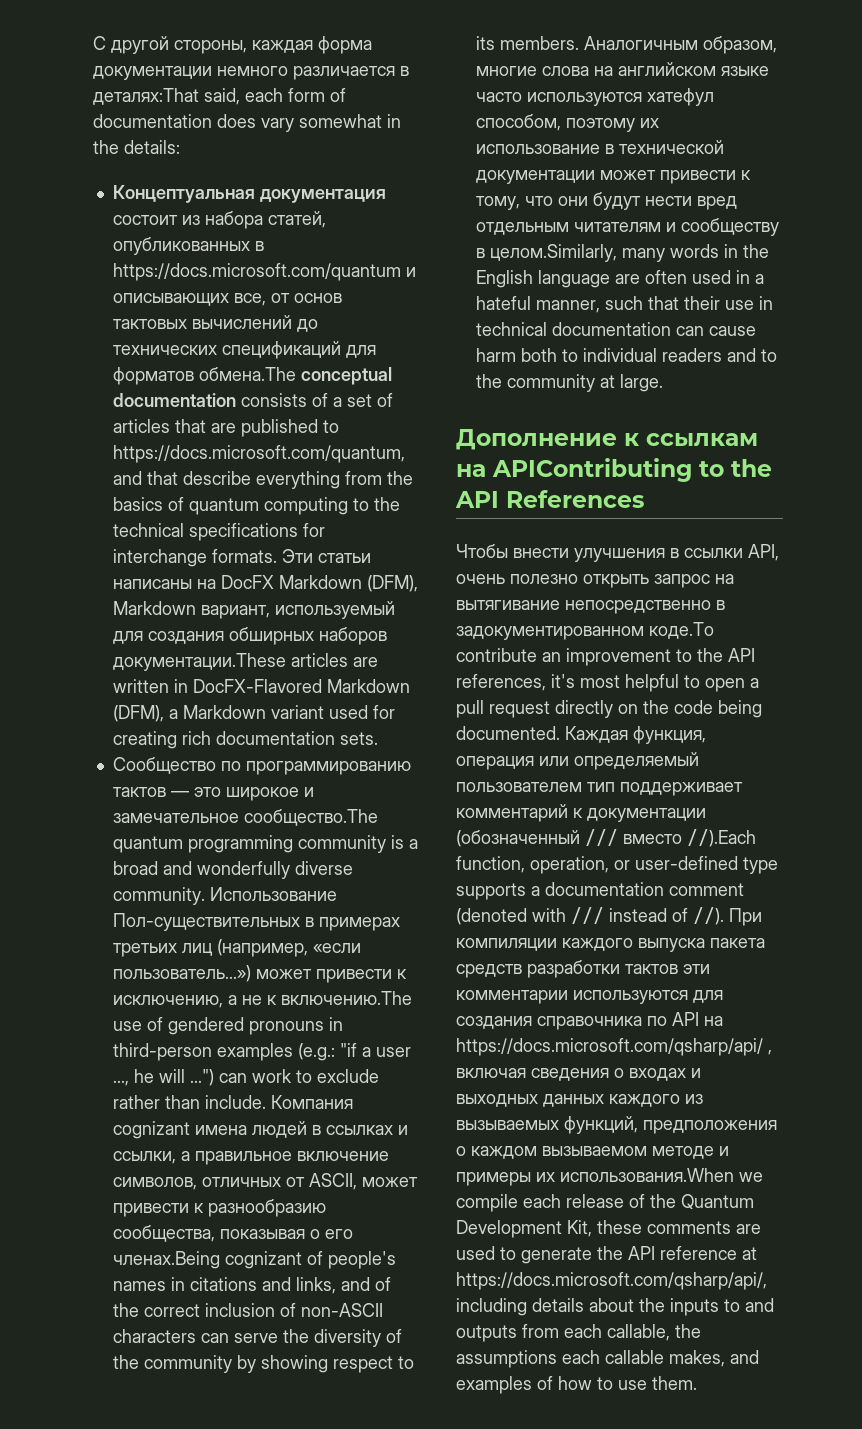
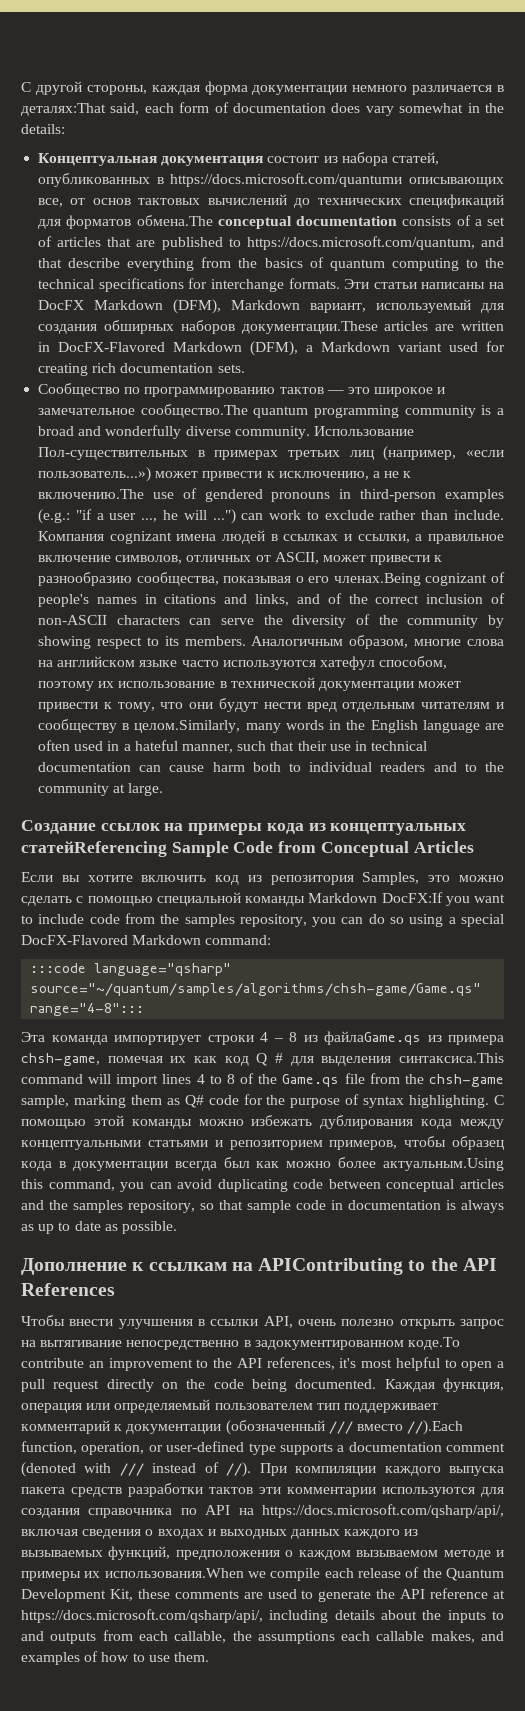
[112,263,416,281] https://docs.microsoft.com/quantum и -> [170,173,403,187] https://docs.microsoft.com/quantumи
(663, 383) none -> [21,820,467,835] [21,841,474,857] [21,872,504,885] [21,892,505,906] [21,913,505,927] [21,935,272,945] [30,963,232,976] [30,983,482,996] [30,1003,145,1016] [21,1031,504,1045] [21,1053,504,1066] [21,1073,504,1087] [21,1094,505,1108] [21,1115,504,1129] [21,1136,504,1150] [21,1157,504,1171] [21,1179,504,1192] [21,1200,504,1213] [21,1221,177,1234] // Создание ссылок на примеры кода из концептуальных статейReferencing Sample Code from Conceptual Articles // Если вы хотите включить код из репозитория Samples, это можно сделать с помощью специальной команды Markdown DocFX:If you want to include code from the samples repository, you can do so using a special DocFX-Flavored Markdown command: // :::code language="qsharp" source="~/quantum/samples/algorithms/chsh-game/Game.qs" range="4-8"::: // Эта команда импортирует строки 4 – 8 из файлаGame.qs из примера chsh-game, помечая их как код Q # для выделения синтаксиса.This command will import lines 4 to 8 of the Game.qs file from the chsh-game sample, marking them as Q# code for the purpose of syntax highlighting. С помощью этой команды можно избежать дублирования кода между концептуальными статьями и репозиторием примеров, чтобы образец кода в документации всегда был как можно более актуальным.Using this command, you can avoid duplicating code between conceptual articles and the samples repository, so that sample code in documentation is always as up to date as possible.
[456,1038,772,1056] https://docs.microsoft.com/qsharp/api/ , -> [262,1504,504,1518] https://docs.microsoft.com/qsharp/api/,

